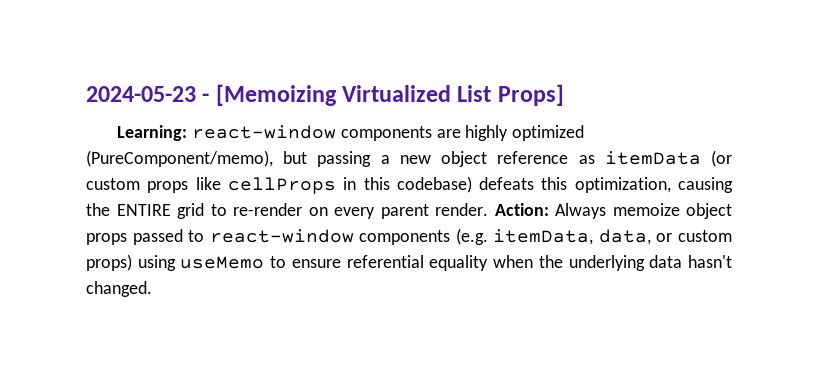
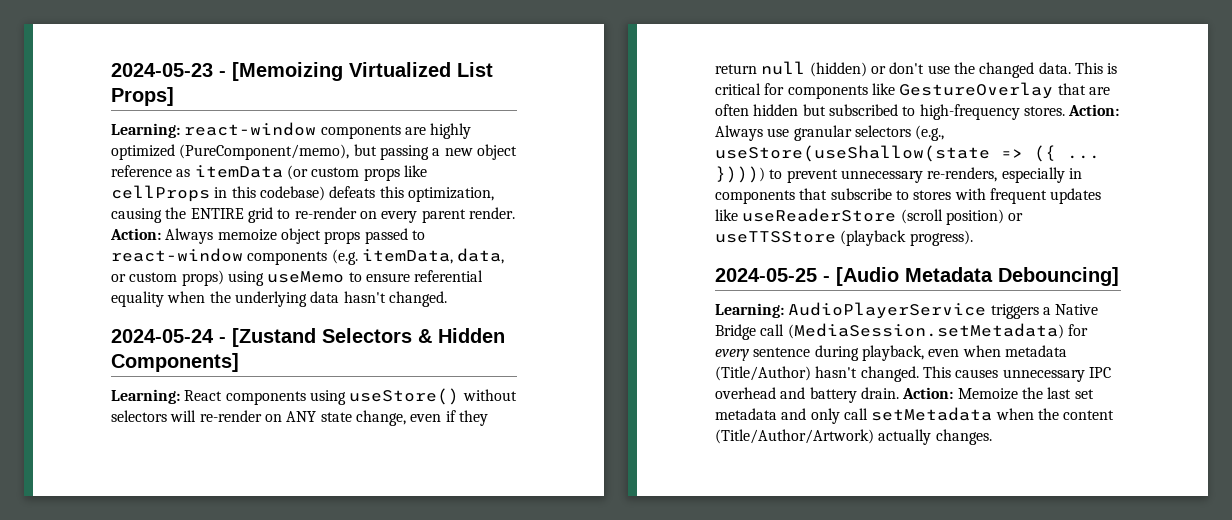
(152, 289) none -> [111,328,505,347] [111,353,239,372] [111,388,517,405] [111,410,488,426] [715,61,1118,78] [715,82,1110,99] [715,104,1120,120] [715,125,945,141] [715,145,1100,162] [715,166,1082,183] [715,188,1102,204] [715,208,1024,225] [715,230,973,246] [715,267,1119,286] [715,302,1099,319] [715,323,1088,340] [715,345,1067,361] [715,366,1111,382] [715,387,1094,403] [715,407,1115,424] [715,429,992,445] // 2024-05-24 - [Zustand Selectors & Hidden Components] // Learning: React components using useStore() without selectors will re-render on ANY state change, even if they return null (hidden) or don't use the changed data. This is critical for components like GestureOverlay that are often hidden but subscribed to high-frequency stores. Action: Always use granular selectors (e.g., useStore(useShallow(state => ({ ... })))) to prevent unnecessary re-renders, especially in components that subscribe to stores with frequent updates like useReaderStore (scroll position) or useTTSStore (playback progress). // 2024-05-25 - [Audio Metadata Debouncing] // Learning: AudioPlayerService triggers a Native Bridge call (MediaSession.setMetadata) for every sentence during playback, even when metadata (Title/Author) hasn't changed. This causes unnecessary IPC overhead and battery drain. Action: Memoize the last set metadata and only call setMetadata when the content (Title/Author/Artwork) actually changes.

